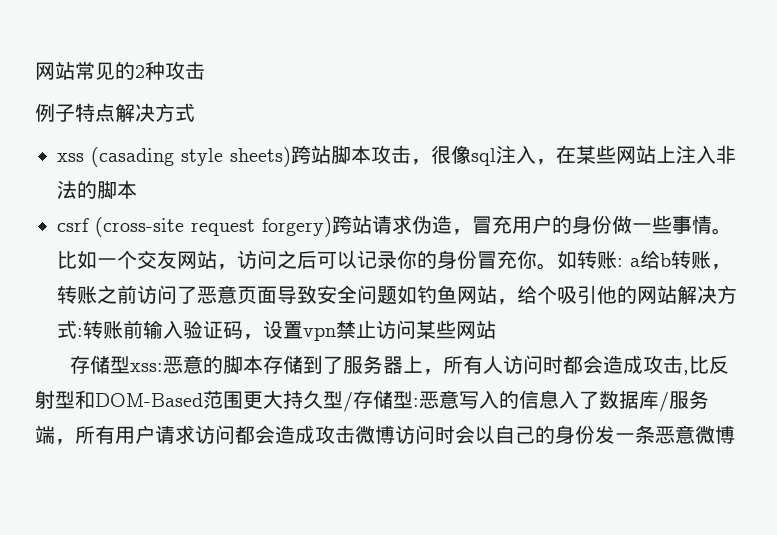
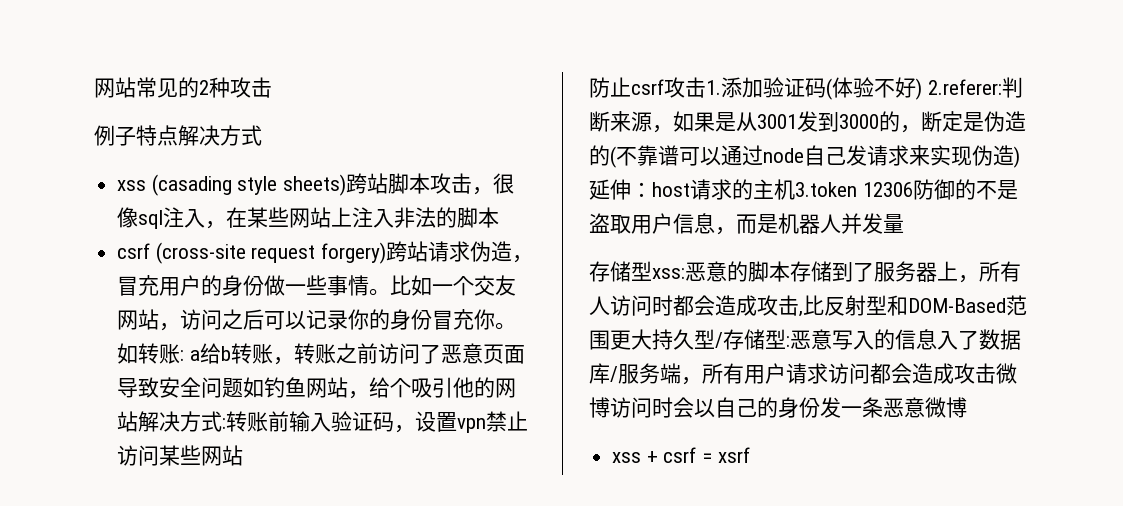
(496, 329) none -> [589,77,1023,100] [589,111,1026,133] [589,145,1020,168] [589,179,1018,200] [589,213,904,235] // 防止csrf攻击1.添加验证码(体验不好) 2.referer:判断来源，如果是从3001发到3000的，断定是伪造的(不靠谱可以通过node自己发请求来实现伪造)延伸：host请求的主机3.token 12306防御的不是盗取用户信息，而是机器人并发量
(735, 434) none -> [612,447,750,463] // xss + csrf = xsrf

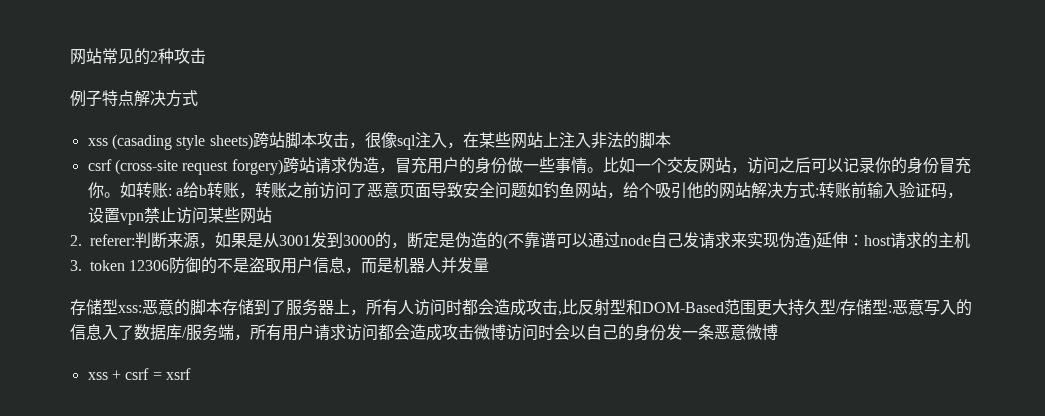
[589,77,1002,100] 防止csrf攻击1.添加验证码(体验不好) 2.referer: -> [70,234,135,246] 2. referer:
[795,182,857,197] 3.token -> [70,260,125,271] // 3. token

